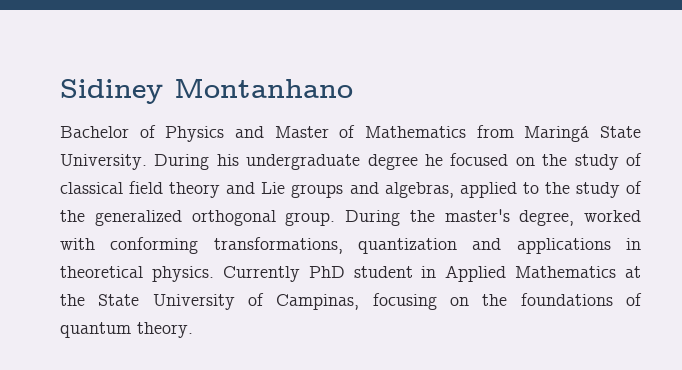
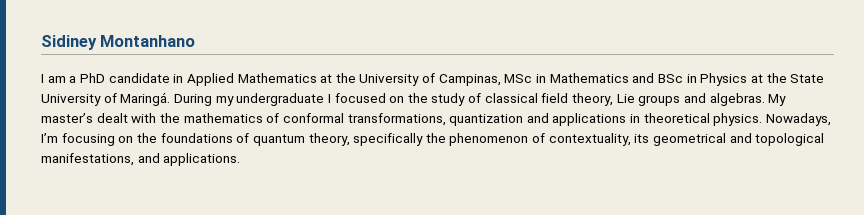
[60,125,641,142] [60,154,443,170] Bachelor of Physics and Master of Mathematics from Maringá State University. During his undergraduate degree he -> [41,73,825,86] [41,92,331,106] I am a PhD candidate in Applied Mathematics at the University of Campinas, MSc in Mathematics and BSc in Physics at the State University of Maringá. During my undergraduate I
[169,182,256,198] theory and -> [572,93,614,106] theory,
[384,181,642,198] [60,209,641,226] [60,237,199,254] algebras, applied to the study of the generalized orthogonal group. During the master's degree, worked with conforming -> [709,93,787,106] [41,113,344,123] algebras. My master’s dealt with the mathematics of conformal
[222,265,641,282] [60,293,360,310] Currently PhD student in Applied Mathematics at the State University of Campinas, -> [766,113,832,126] [41,133,58,143] Nowadays, I’m
[137,322,193,338] theory. -> [308,133,825,146] [41,153,241,166] theory, specifically the phenomenon of contextuality, its geometrical and topological manifestations, and applications.

